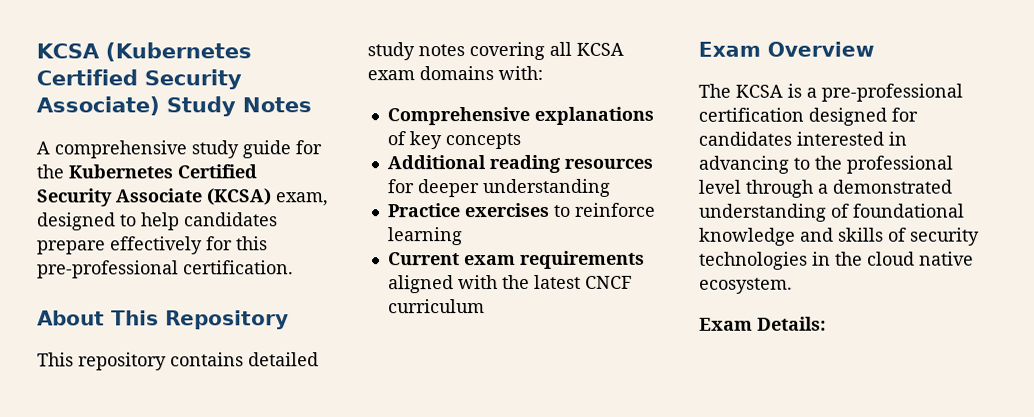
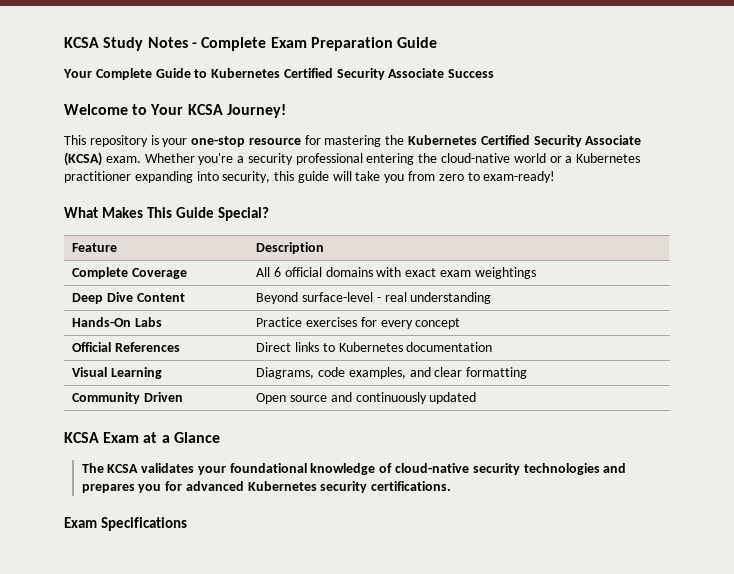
[36,42,252,62] [36,69,242,90] [36,96,312,117] [36,140,322,159] KCSA (Kubernetes Certified Security Associate) Study Notes // A comprehensive study guide for -> [64,37,438,51] [63,68,495,80] [64,104,286,118] [64,135,382,147] KCSA Study Notes - Complete Exam Preparation Guide // Your Complete Guide to Kubernetes Certified Security Associate Success // Welcome to Your KCSA Journey! // This repository is your one-stop resource for mastering
[275,192,328,207] [37,212,278,231] [37,236,268,255] [37,260,294,279] [37,310,289,330] [37,352,319,371] [367,41,624,61] [367,65,543,81] [386,106,654,126] [386,131,521,150] [386,154,653,174] [386,178,610,198] [386,202,656,218] [387,227,463,246] [387,250,645,269] [387,274,633,294] [387,299,485,314] [698,41,874,57] [698,83,963,102] [698,107,918,126] [698,131,907,146] [698,155,953,174] [698,179,952,198] [698,203,965,222] [699,227,980,246] [699,251,974,270] [699,277,793,294] [699,316,826,331] exam, designed to help candidates prepare effectively for this pre-professional certification. // About This Repository // This repository contains detailed study notes covering all KCSA exam domains with: // Comprehensive explanations of key concepts // Additional reading resources for deeper understanding // Practice exercises to reinforce learning // Current exam requirements aligned with the latest CNCF curriculum // Exam Overview // The KCSA is a pre-professional certification designed for candidates interested in advancing to the professional level through a demonstrated understanding of foundational knowledge and skills of security technologies in the cloud native ecosystem. // Exam Details: -> [105,153,641,165] [64,171,556,183] [64,207,269,221] [72,243,118,252] [256,242,325,254] [72,267,188,279] [256,267,536,279] [72,292,185,304] [256,292,492,304] [72,317,163,327] [256,317,461,329] [72,342,181,352] [256,342,493,352] [72,367,163,379] [256,367,528,379] [72,392,184,404] [256,392,477,404] [64,432,220,443] [81,463,627,475] [81,481,452,493] [64,517,187,531] exam. Whether you're a security professional entering the cloud-native world or a Kubernetes practitioner expanding into security, this guide will take you from zero to exam-ready! // What Makes This Guide Special? // Feature | Description // Complete Coverage | All 6 official domains with exact exam weightings // Deep Dive Content | Beyond surface-level - real understanding // Hands-On Labs | Practice exercises for every concept // Official References | Direct links to Kubernetes documentation // Visual Learning | Diagrams, code examples, and clear formatting // Community Driven | Open source and continuously updated // KCSA Exam at a Glance // The KCSA validates your foundational knowledge of cloud-native security technologies and prepares you for advanced Kubernetes security certifications. // Exam Specifications

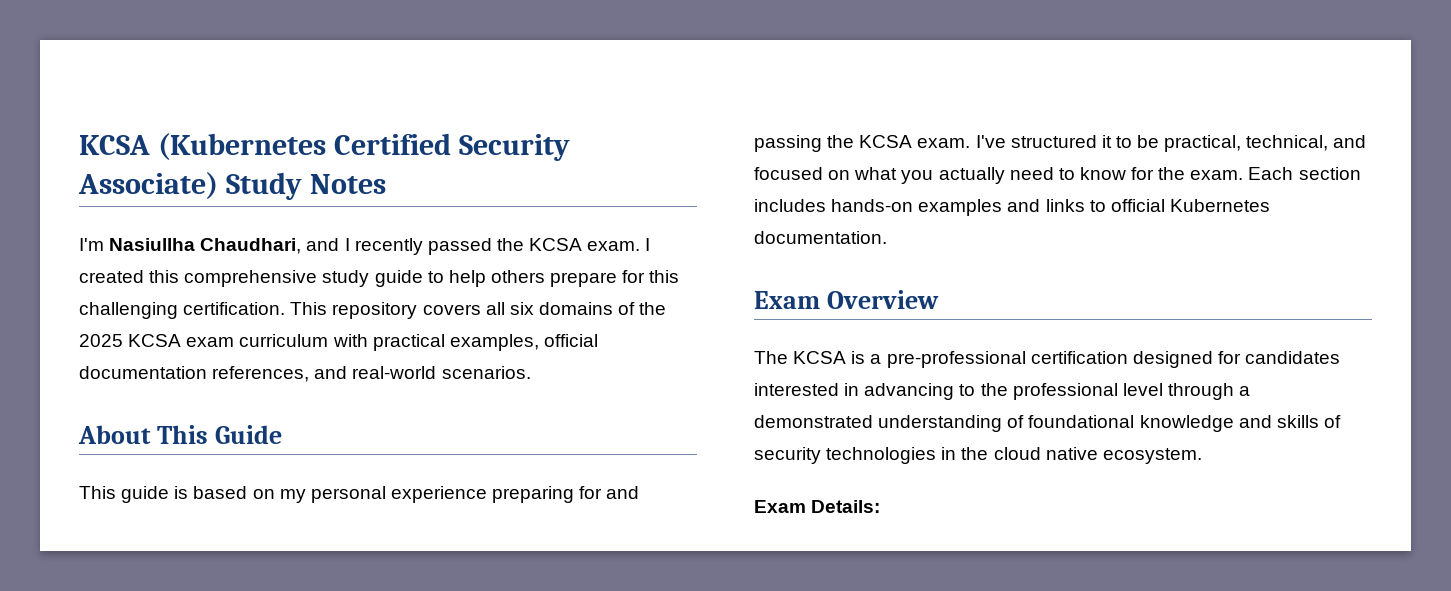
[64,37,438,51] [63,68,495,80] [64,104,286,118] [64,135,642,147] [64,152,641,166] [64,171,556,183] [64,207,269,221] [72,243,118,252] [256,242,325,254] [72,267,188,279] [256,267,536,279] [72,292,185,304] [256,292,492,304] [72,317,163,327] [256,317,461,329] [72,342,181,352] [256,342,493,352] [72,367,163,379] [256,367,528,379] [72,392,184,404] [256,392,477,404] [64,432,220,443] [81,463,627,475] [81,481,452,493] [64,517,187,531] KCSA Study Notes - Complete Exam Preparation Guide // Your Complete Guide to Kubernetes Certified Security Associate Success // Welcome to Your KCSA Journey! // This repository is your one-stop resource for mastering the Kubernetes Certified Security Associate (KCSA) exam. Whether you're a security professional entering the cloud-native world or a Kubernetes practitioner expanding into security, this guide will take you from zero to exam-ready! // What Makes This Guide Special? // Feature | Description // Complete Coverage | All 6 official domains with exact exam weightings // Deep Dive Content | Beyond surface-level - real understanding // Hands-On Labs | Practice exercises for every concept // Official References | Direct links to Kubernetes documentation // Visual Learning | Diagrams, code examples, and clear formatting // Community Driven | Open source and continuously updated // KCSA Exam at a Glance // The KCSA validates your foundational knowledge of cloud-native security technologies and prepares you for advanced Kubernetes security certifications. // Exam Specifications -> [79,133,571,161] [78,172,387,200] [79,238,651,255] [79,270,680,287] [79,302,667,319] [79,334,598,351] [79,366,531,382] [78,425,283,444] [79,486,640,503] [754,135,1367,152] [754,167,1361,184] [754,199,1270,216] [754,231,887,244] [754,290,940,309] [754,351,1341,368] [754,383,1251,400] [754,415,1341,432] [754,447,1202,464] [754,500,881,513] KCSA (Kubernetes Certified Security Associate) Study Notes // I'm Nasiullha Chaudhari, and I recently passed the KCSA exam. I created this comprehensive study guide to help others prepare for this challenging certification. This repository covers all six domains of the 2025 KCSA exam curriculum with practical examples, official documentation references, and real-world scenarios. // About This Guide // This guide is based on my personal experience preparing for and passing the KCSA exam. I've structured it to be practical, technical, and focused on what you actually need to know for the exam. Each section includes hands-on examples and links to official Kubernetes documentation. // Exam Overview // The KCSA is a pre-professional certification designed for candidates interested in advancing to the professional level through a demonstrated understanding of foundational knowledge and skills of security technologies in the cloud native ecosystem. // Exam Details:

